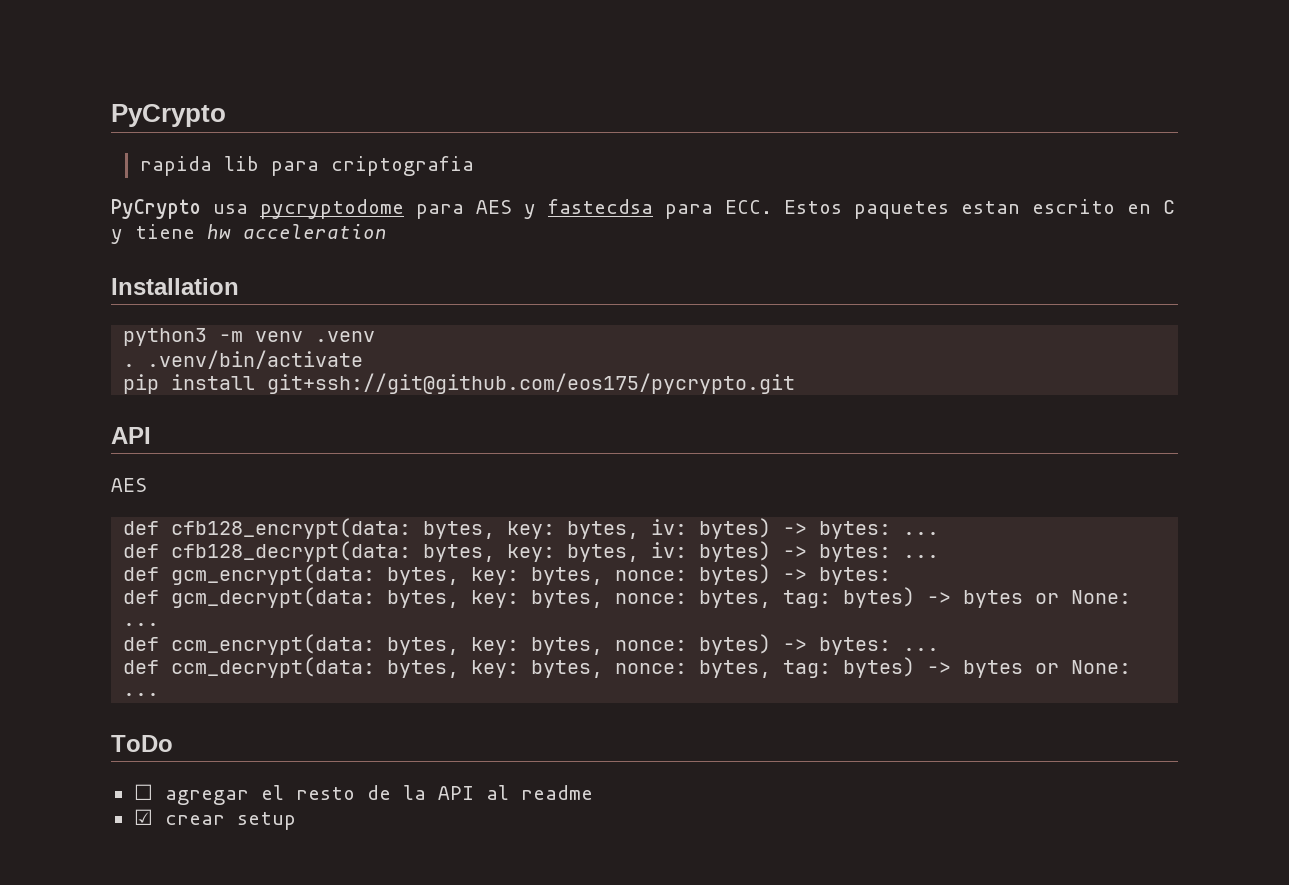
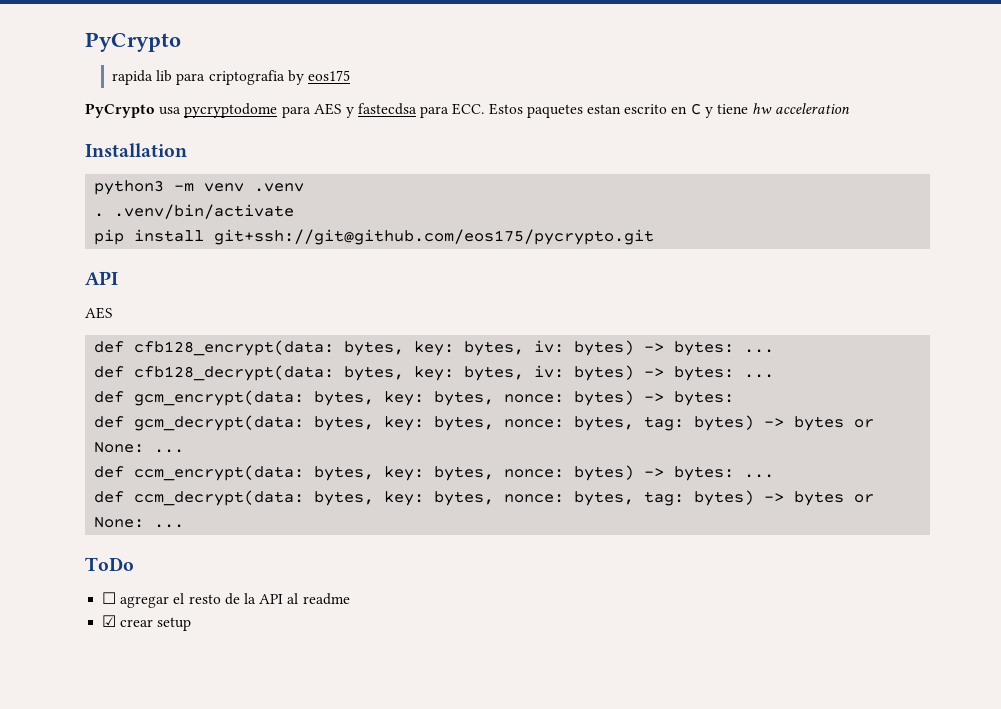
(474, 166) none -> [287,70,350,85] by eos175

